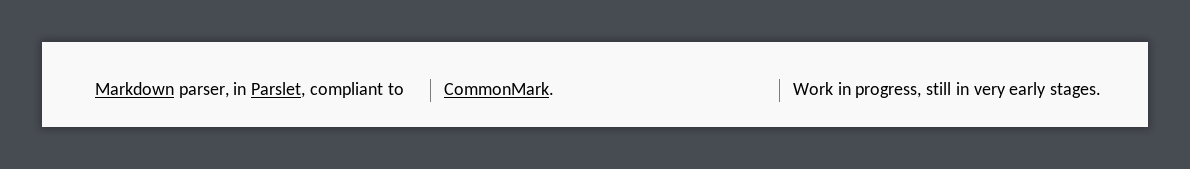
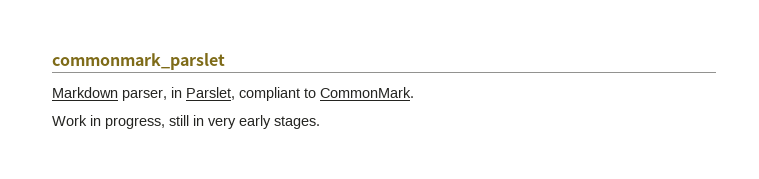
(95, 88) none -> [52,53,225,70] commonmark_parslet //

